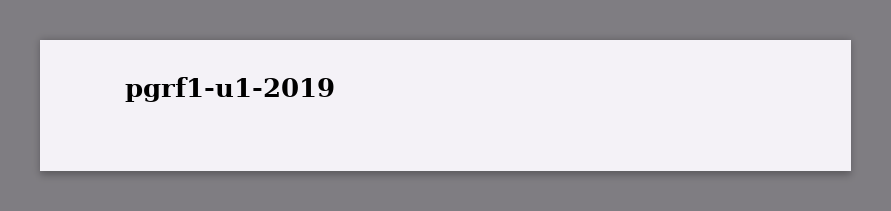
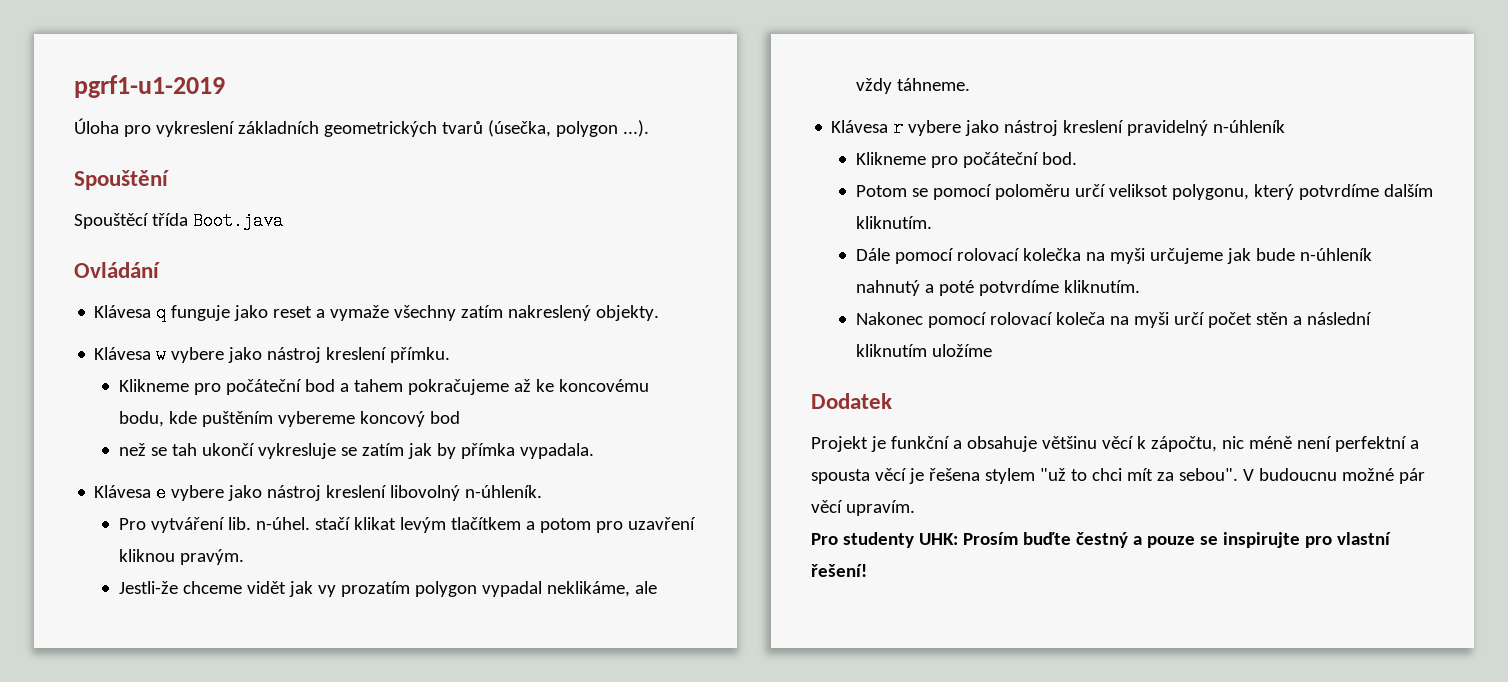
(335, 89) none -> [74,118,649,137] [74,170,169,190] [74,212,283,230] [74,262,160,278] [94,304,660,322] [94,346,451,364] [118,379,649,395] [118,411,460,427] [118,443,594,459] [94,484,543,502] [118,517,696,533] [118,549,244,565] [118,581,657,597] [855,78,970,94] [831,119,1286,137] [855,152,1077,168] [855,184,1433,200] [855,216,932,229] [855,248,1372,264] [855,280,1140,296] [855,312,1372,328] [855,344,992,357] [811,393,892,409] [811,436,1419,452] [811,468,1425,484] [811,500,915,516] [811,532,1391,548] [811,564,867,577] // Úloha pro vykreslení základních geometrických tvarů (úsečka, polygon ...). // Spouštění // Spouštěcí třída Boot.java // Ovládání // Klávesa q funguje jako reset a vymaže všechny zatím nakreslený objekty. // Klávesa w vybere jako nástroj kreslení přímku. // Klikneme pro počáteční bod a tahem pokračujeme až ke koncovému bodu, kde puštěním vybereme koncový bod // než se tah ukončí vykresluje se zatím jak by přímka vypadala. // Klávesa e vybere jako nástroj kreslení libovolný n-úhleník. // Pro vytváření lib. n-úhel. stačí klikat levým tlačítkem a potom pro uzavření kliknou pravým. // Jestli-že chceme vidět jak vy prozatím polygon vypadal neklikáme, ale vždy táhneme. // Klávesa r vybere jako nástroj kreslení pravidelný n-úhleník // Klikneme pro počáteční bod. // Potom se pomocí poloměru určí veliksot polygonu, který potvrdíme dalším kliknutím. // Dále pomocí rolovací kolečka na myši určujeme jak bude n-úhleník nahnutý a poté potvrdíme kliknutím. // Nakonec pomocí rolovací koleča na myši určí počet stěn a následní kliknutím uložíme // Dodatek // Projekt je funkční a obsahuje většinu věcí k zápočtu, nic méně není perfektní a spousta věcí je řešena stylem "už to chci mít za sebou". V budoucnu možné pár věcí upravím. // Pro studenty UHK: Prosím buďte čestný a pouze se inspirujte pro vlastní řešení!

